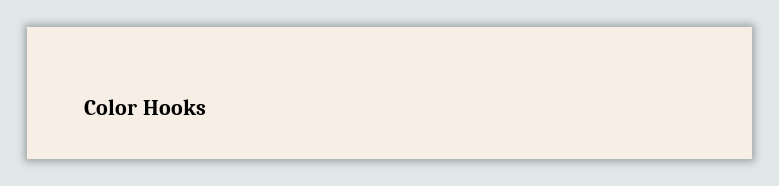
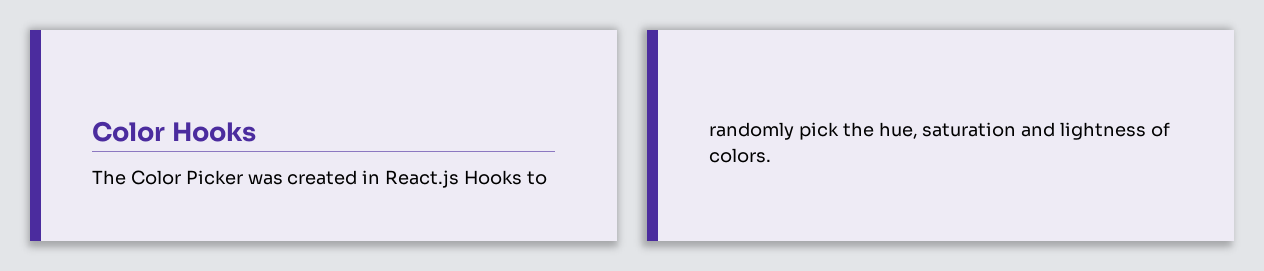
(206, 107) none -> [92,170,547,188] [709,122,1171,140] [709,148,771,163] // The Color Picker was created in React.js Hooks to randomly pick the hue, saturation and lightness of colors.

